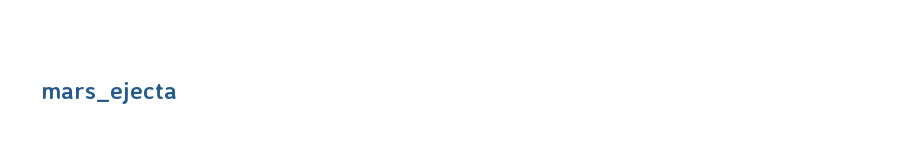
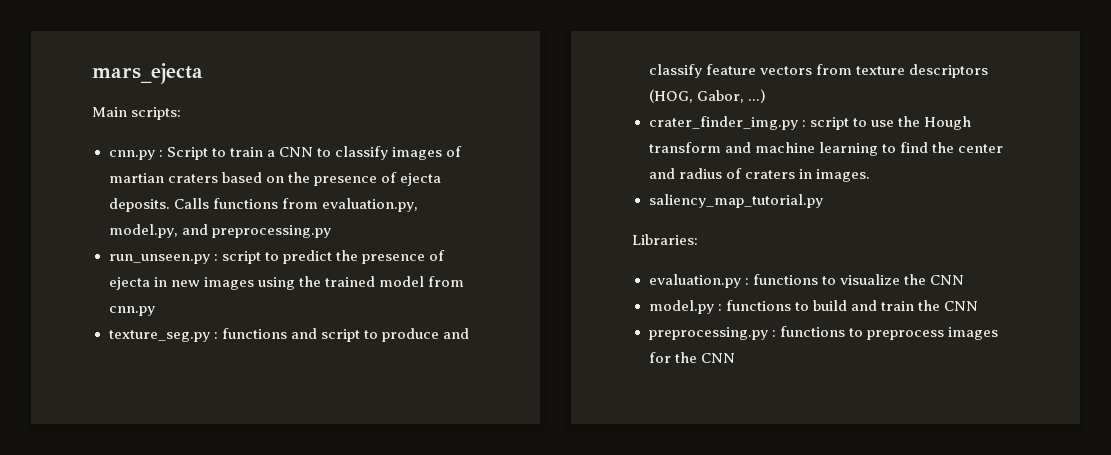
(177, 93) none -> [92,107,182,120] [108,146,463,160] [108,172,441,186] [108,198,418,212] [108,224,331,238] [108,250,445,264] [108,276,464,290] [108,306,155,316] [108,328,469,342] [648,64,988,78] [648,89,766,103] [648,116,971,130] [648,142,1003,156] [648,168,870,182] [648,194,823,208] [632,234,698,245] [648,274,964,288] [648,300,978,314] [648,326,998,340] [648,352,735,363] // Main scripts: // cnn.py : Script to train a CNN to classify images of martian craters based on the presence of ejecta deposits. Calls functions from evaluation.py, model.py, and preprocessing.py // run_unseen.py : script to predict the presence of ejecta in new images using the trained model from cnn.py // texture_seg.py : functions and script to produce and classify feature vectors from texture descriptors (HOG, Gabor, ...) // crater_finder_img.py : script to use the Hough transform and machine learning to find the center and radius of craters in images. // saliency_map_tutorial.py // Libraries: // evaluation.py : functions to visualize the CNN // model.py : functions to build and train the CNN // preprocessing.py : functions to preprocess images for the CNN

